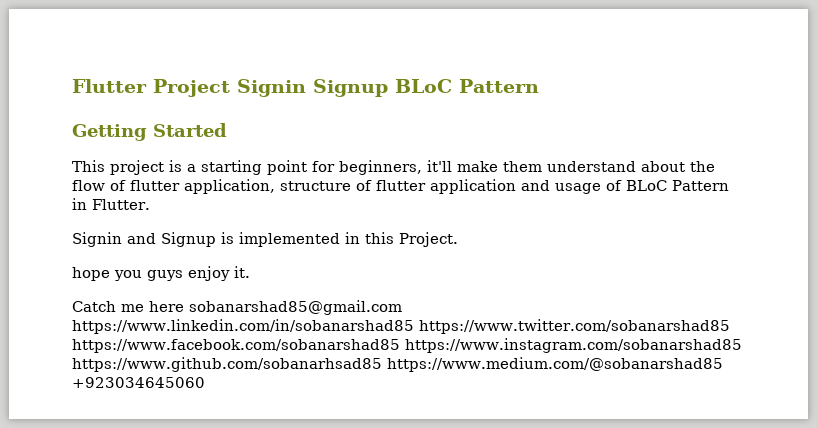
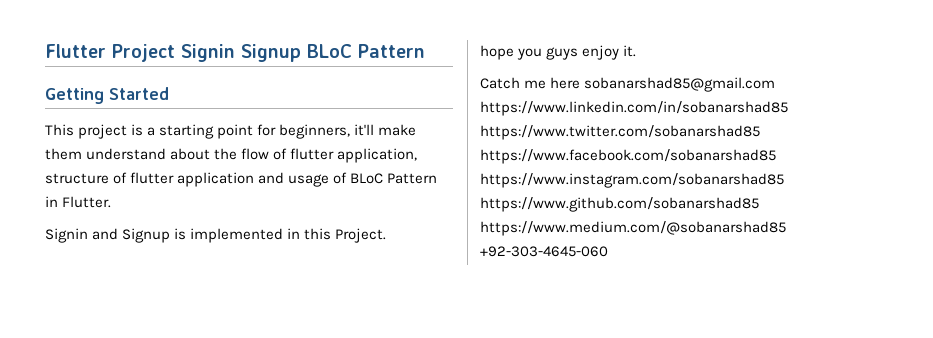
[72,357,723,372] [72,377,205,388] https://www.github.com/sobanarhsad85 https://www.medium.com/@sobanarshad85 +923034645060 -> [480,197,759,212] [480,221,786,236] [480,246,608,257] https://www.github.com/sobanarshad85 https://www.medium.com/@sobanarshad85 +92-303-4645-060

